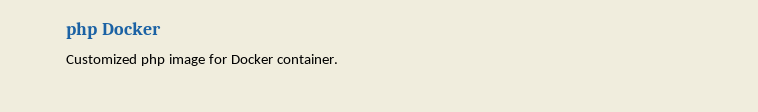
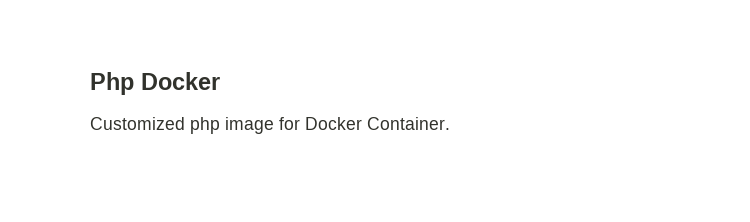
[66,22,97,39] php -> [90,72,134,95] Php
[276,54,338,64] container. -> [367,117,450,130] Container.

